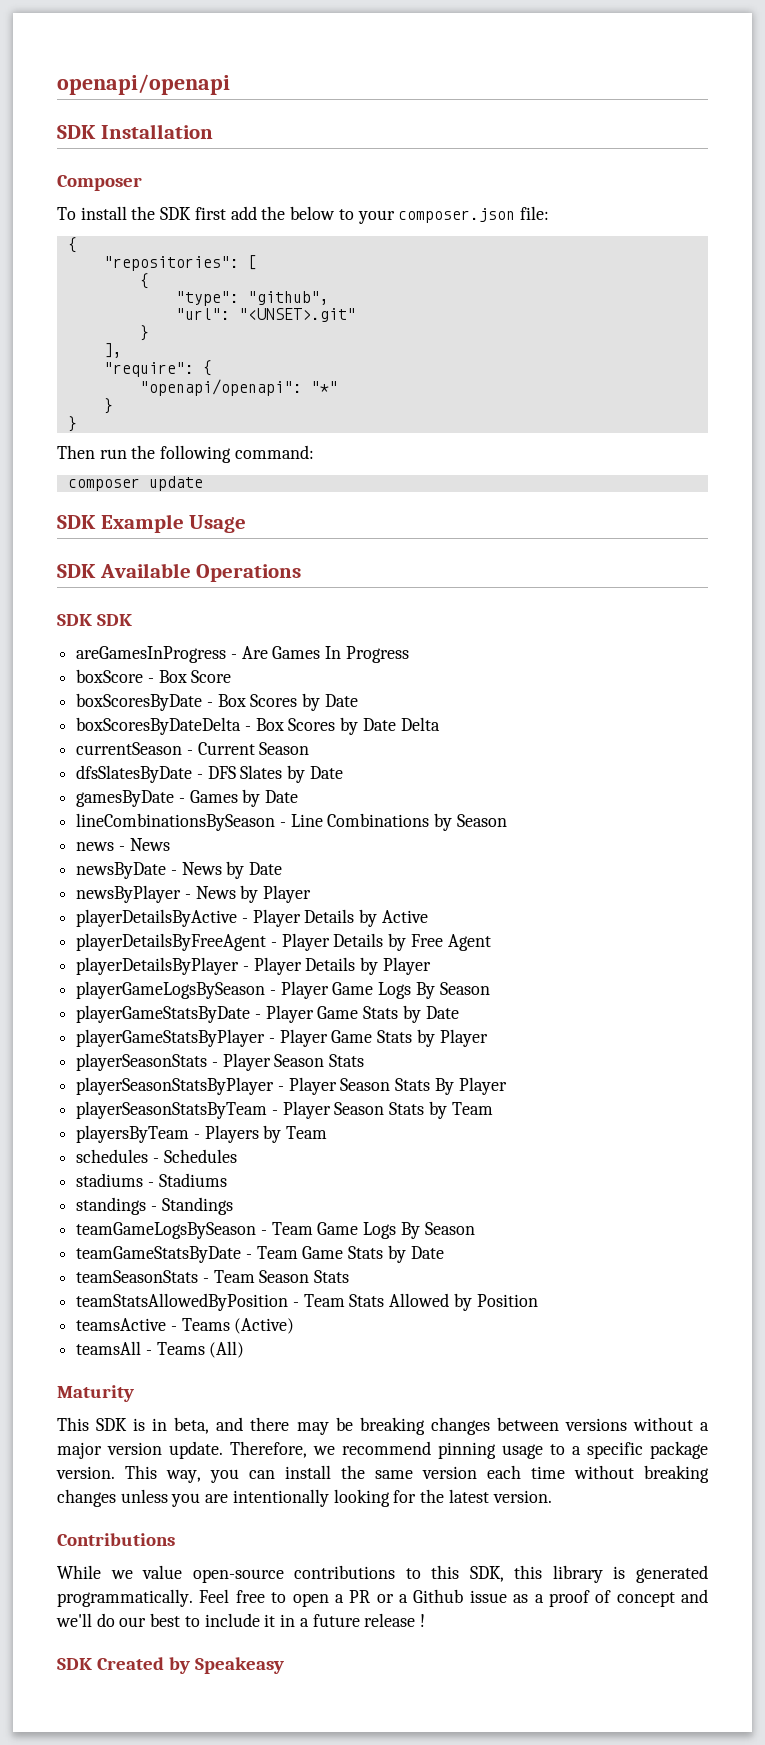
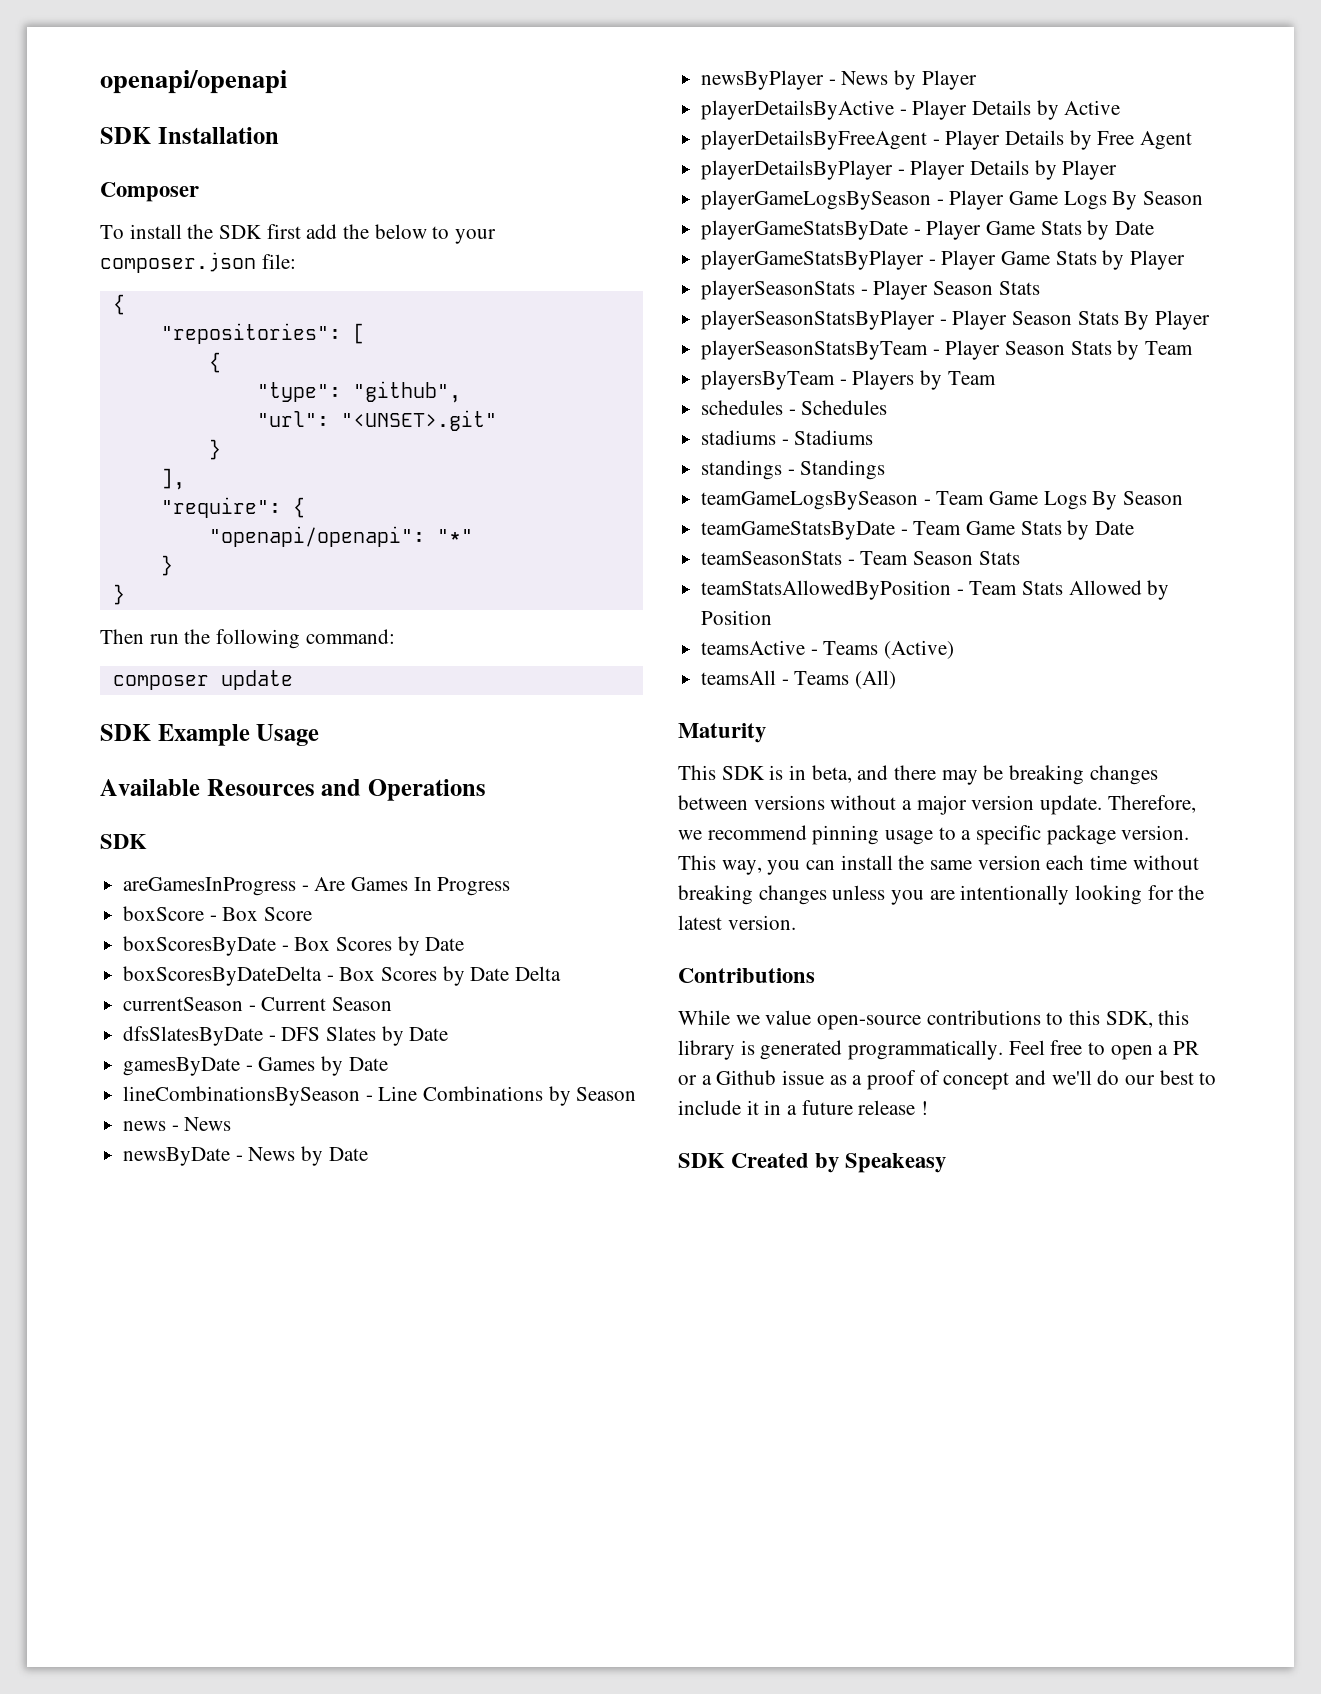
[57,563,191,578] SDK Available -> [100,779,362,796] Available Resources and
[97,614,133,626] SDK -> (147, 841) none

